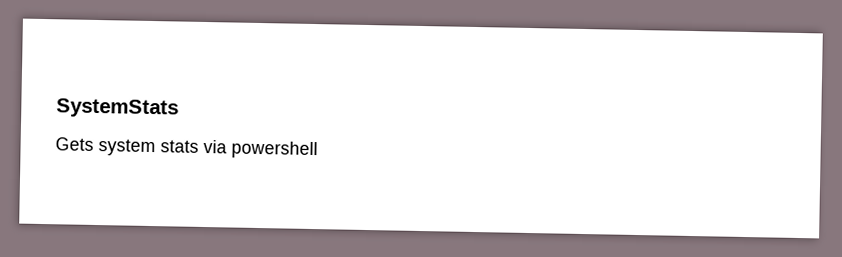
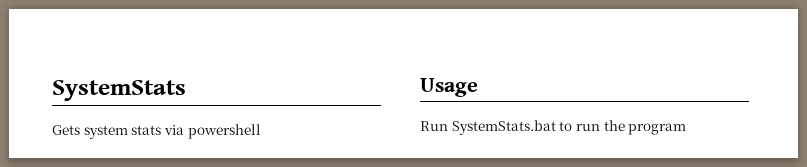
(318, 150) none -> [420,78,478,97] [420,120,687,135] // Usage // Run SystemStats.bat to run the program

